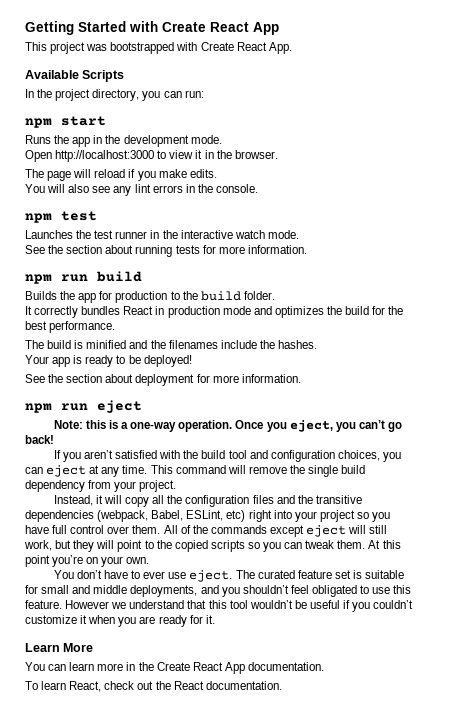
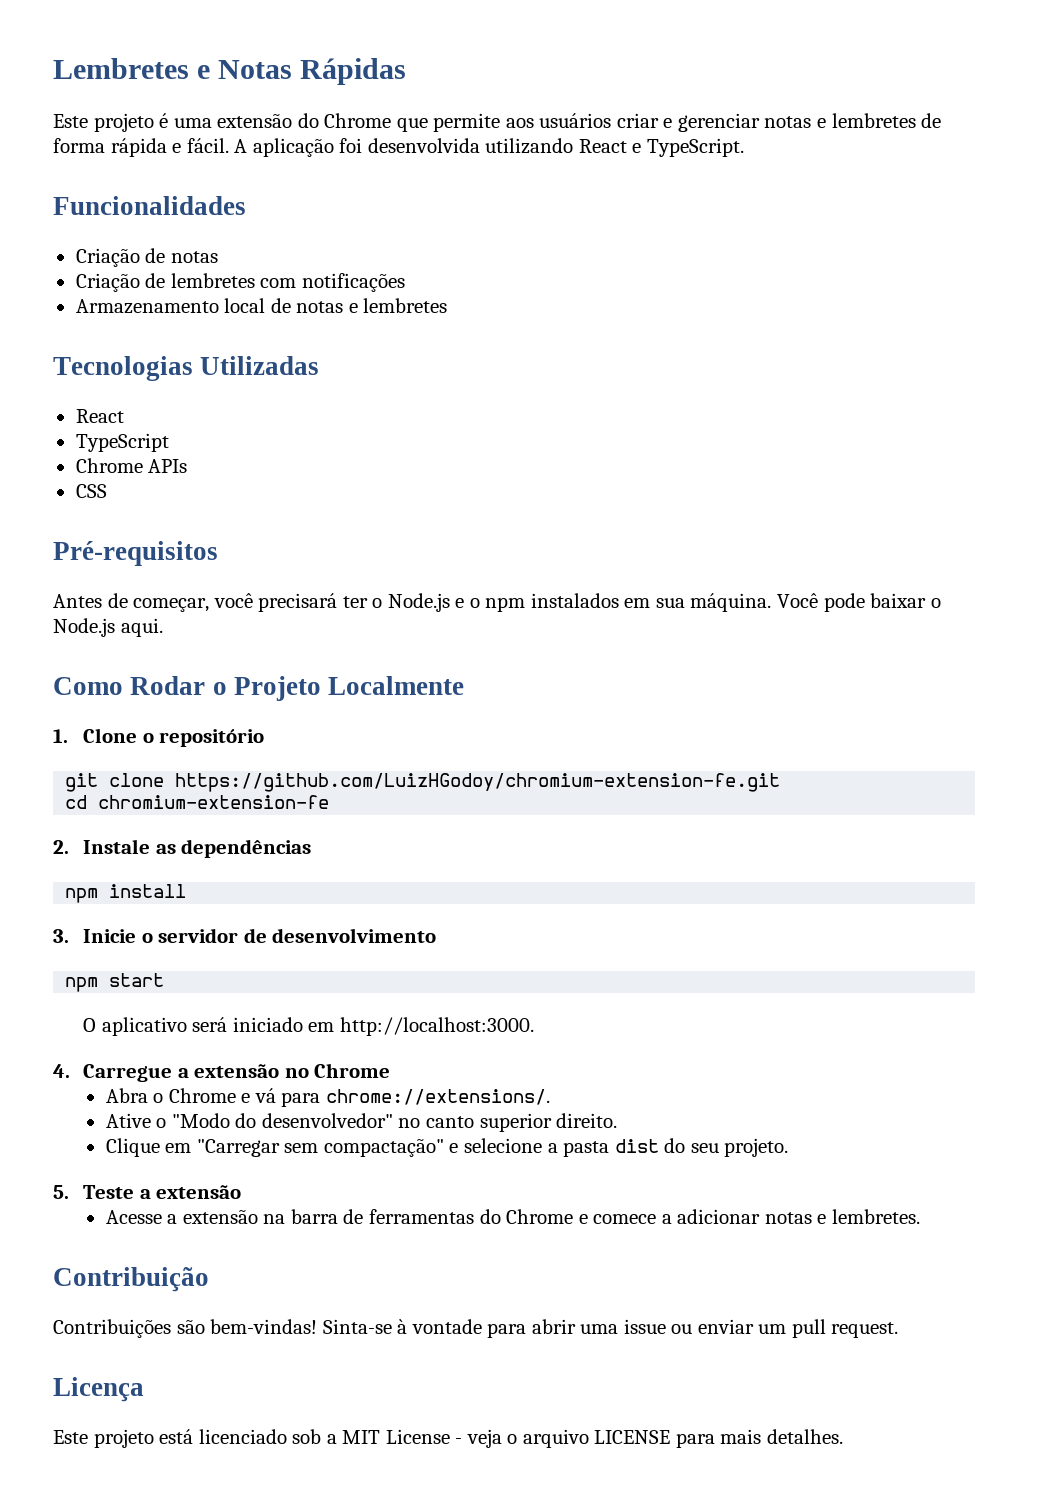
[25,21,279,35] [25,42,292,54] [25,70,125,82] [25,89,204,101] [25,116,106,128] [25,135,222,147] [25,150,278,162] [25,169,217,181] [25,184,258,196] [25,211,97,223] [25,230,299,239] [25,245,307,257] [25,271,142,284] [25,291,275,303] [25,306,404,318] [25,321,116,333] [25,340,317,349] [25,355,192,367] [25,374,301,386] [25,400,142,413] [53,420,402,432] [25,435,54,444] [53,450,401,462] [25,465,366,477] [25,480,177,492] [53,495,362,507] [25,510,391,522] [25,525,388,537] [24,540,401,552] [25,555,150,567] [53,570,405,582] [25,585,412,597] [25,600,414,612] [25,615,215,627] [25,643,94,652] [25,662,324,674] [25,681,282,692] Getting Started with Create React App // This project was bootstrapped with Create React App. // Available Scripts // In the project directory, you can run: // npm start // Runs the app in the development mode. // Open http://localhost:3000 to view it in the browser. // The page will reload if you make edits. // You will also see any lint errors in the console. // npm test // Launches the test runner in the interactive watch mode. // See the section about running tests for more information. // npm run build // Builds the app for production to the build folder. // It correctly bundles React in production mode and optimizes the build for the best performance. // The build is minified and the filenames include the hashes. // Your app is ready to be deployed! // See the section about deployment for more information. // npm run eject // Note: this is a one-way operation. Once you eject, you can’t go back! // If you aren’t satisfied with the build tool and configuration choices, you can eject at any time. This command will remove the single build dependency from your project. // Instead, it will copy all the configuration files and the transitive dependencies (webpack, Babel, ESLint, etc) right into your project so you have full control over them. All of the commands except eject will still work, but they will point to the copied scripts so you can tweak them. At this point you’re on your own. // You don’t have to ever use eject. The curated feature set is suitable for small and middle deployments, and you shouldn’t feel obligated to use this feature. However we understand that this tool wouldn’t be useful if you couldn’t customize it when you are ready for it. // Learn More // You can learn more in the Create React App documentation. // To learn React, check out the React documentation. -> [53,58,407,85] [53,113,942,132] [53,138,744,157] [53,196,246,215] [75,248,218,267] [75,273,405,292] [75,298,448,314] [53,356,320,381] [75,409,124,423] [75,433,169,452] [75,458,188,473] [75,484,107,498] [53,541,218,566] [53,593,941,612] [53,618,163,637] [53,676,465,701] [53,728,265,747] [65,773,781,792] [65,795,330,809] [53,839,312,858] [65,884,187,903] [53,928,437,943] [65,973,165,992] [83,1017,534,1036] [53,1063,391,1082] [105,1088,550,1107] [105,1113,618,1132] [105,1138,789,1157] [53,1185,242,1199] [105,1209,920,1224] [53,1267,209,1292] [53,1319,899,1338] [53,1377,144,1402] [53,1429,844,1448] Lembretes e Notas Rápidas // Este projeto é uma extensão do Chrome que permite aos usuários criar e gerenciar notas e lembretes de forma rápida e fácil. A aplicação foi desenvolvida utilizando React e TypeScript. // Funcionalidades // Criação de notas // Criação de lembretes com notificações // Armazenamento local de notas e lembretes // Tecnologias Utilizadas // React // TypeScript // Chrome APIs // CSS // Pré-requisitos // Antes de começar, você precisará ter o Node.js e o npm instalados em sua máquina. Você pode baixar o Node.js aqui. // Como Rodar o Projeto Localmente // 1. Clone o repositório // git clone https://github.com/LuizHGodoy/chromium-extension-fe.git // cd chromium-extension-fe // 2. Instale as dependências // npm install // 3. Inicie o servidor de desenvolvimento // npm start // O aplicativo será iniciado em http://localhost:3000. // 4. Carregue a extensão no Chrome // Abra o Chrome e vá para chrome://extensions/. // Ative o "Modo do desenvolvedor" no canto superior direito. // Clique em "Carregar sem compactação" e selecione a pasta dist do seu projeto. // 5. Teste a extensão // Acesse a extensão na barra de ferramentas do Chrome e comece a adicionar notas e lembretes. // Contribuição // Contribuições são bem-vindas! Sinta-se à vontade para abrir uma issue ou enviar um pull request. // Licença // Este projeto está licenciado sob a MIT License - veja o arquivo LICENSE para mais detalhes.

